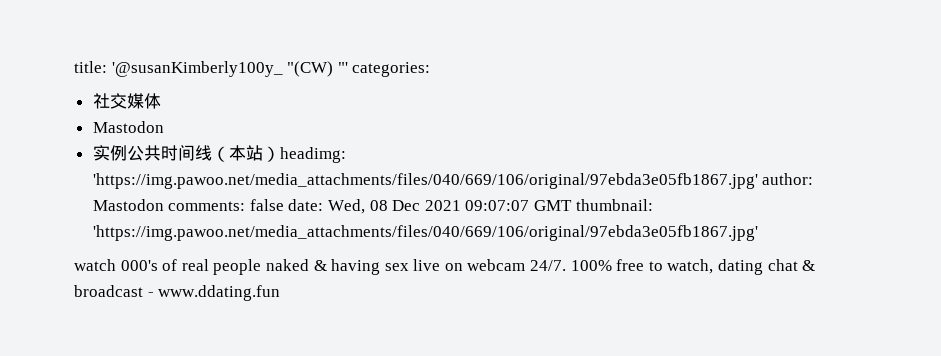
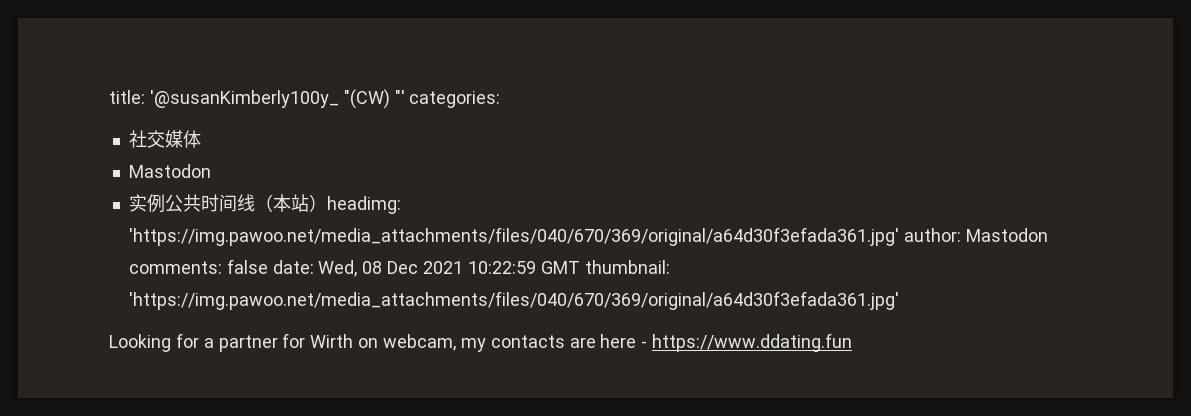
[92,173,758,189] 'https://img.pawoo.net/media_attachments/files/040/669/106/original/97ebda3e05fb1867.jpg' -> [128,227,899,246] 'https://img.pawoo.net/media_attachments/files/040/670/369/original/a64d30f3efada361.jpg'
[465,200,530,211] 09:07:07 -> [467,261,536,274] 10:22:59
[92,225,758,241] [74,259,816,275] [74,285,281,301] 'https://img.pawoo.net/media_attachments/files/040/669/106/original/97ebda3e05fb1867.jpg' // watch 000's of real people naked & having sex live on webcam 24/7. 100% free to watch, dating chat & broadcast - www.ddating.fun -> [128,291,899,310] [109,333,853,352] 'https://img.pawoo.net/media_attachments/files/040/670/369/original/a64d30f3efada361.jpg' // Looking for a partner for Wirth on webcam, my contacts are here - https://www.ddating.fun

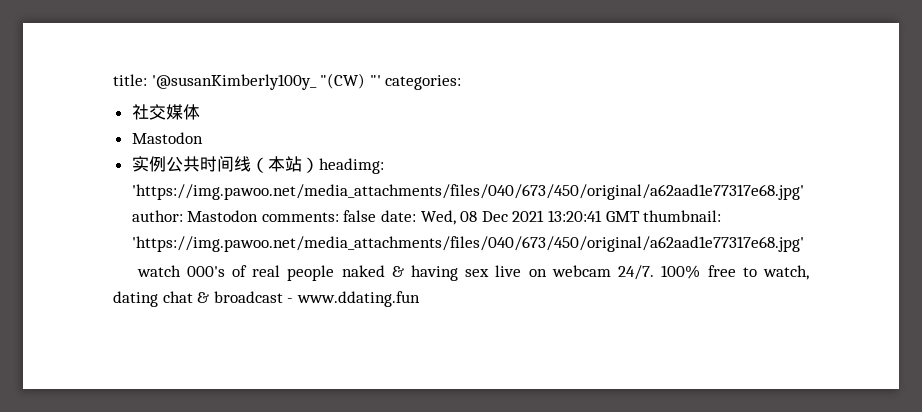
[128,227,899,246] 'https://img.pawoo.net/media_attachments/files/040/670/369/original/a64d30f3efada361.jpg' -> [131,184,804,200] 'https://img.pawoo.net/media_attachments/files/040/673/450/original/a62aad1e77317e68.jpg'
[467,261,536,274] 10:22:59 -> [548,210,603,222] 13:20:41
[128,291,899,310] [109,333,853,352] 'https://img.pawoo.net/media_attachments/files/040/670/369/original/a64d30f3efada361.jpg' // Looking for a partner for Wirth on webcam, my contacts are here - https://www.ddating.fun -> [131,236,804,252] [136,265,809,281] [113,291,420,307] 'https://img.pawoo.net/media_attachments/files/040/673/450/original/a62aad1e77317e68.jpg' // watch 000's of real people naked & having sex live on webcam 24/7. 100% free to watch, dating chat & broadcast - www.ddating.fun

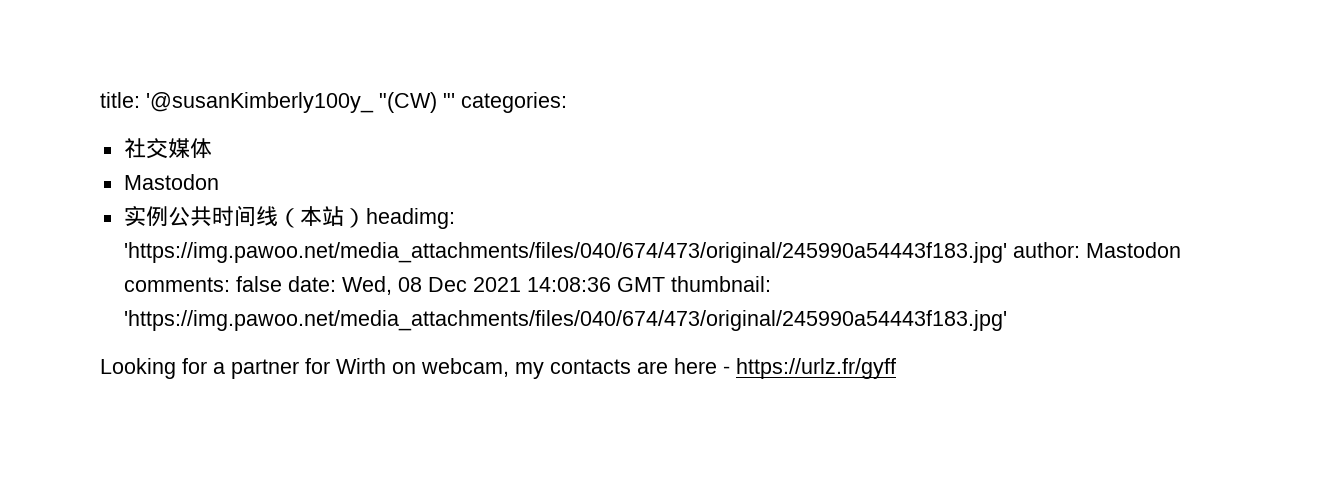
[131,184,804,200] 'https://img.pawoo.net/media_attachments/files/040/673/450/original/a62aad1e77317e68.jpg' -> [123,242,1007,263] 'https://img.pawoo.net/media_attachments/files/040/674/473/original/245990a54443f183.jpg'
[548,210,603,222] 13:20:41 -> [526,277,611,292] 14:08:36
[131,236,804,252] [136,265,809,281] [113,291,420,307] 'https://img.pawoo.net/media_attachments/files/040/673/450/original/a62aad1e77317e68.jpg' // watch 000's of real people naked & having sex live on webcam 24/7. 100% free to watch, dating chat & broadcast - www.ddating.fun -> [123,310,1007,331] [100,358,896,379] 'https://img.pawoo.net/media_attachments/files/040/674/473/original/245990a54443f183.jpg' // Looking for a partner for Wirth on webcam, my contacts are here - https://urlz.fr/gyff

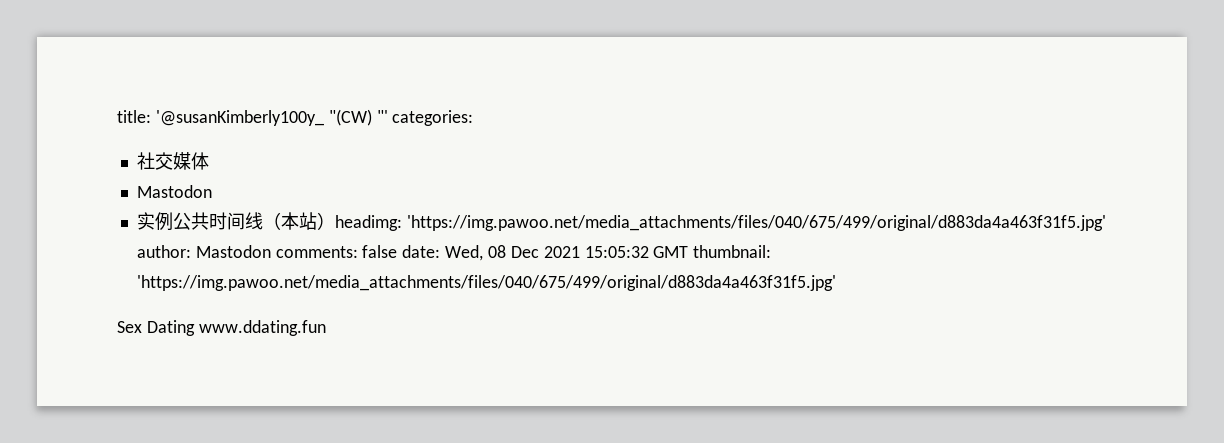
[123,242,1007,263] 'https://img.pawoo.net/media_attachments/files/040/674/473/original/245990a54443f183.jpg' -> [406,215,1106,231] 'https://img.pawoo.net/media_attachments/files/040/675/499/original/d883da4a463f31f5.jpg'
[526,277,611,292] 14:08:36 -> [584,246,649,258] 15:05:32
[123,310,1007,331] [100,358,896,379] 'https://img.pawoo.net/media_attachments/files/040/674/473/original/245990a54443f183.jpg' // Looking for a partner for Wirth on webcam, my contacts are here - https://urlz.fr/gyff -> [136,275,836,291] [117,320,326,336] 'https://img.pawoo.net/media_attachments/files/040/675/499/original/d883da4a463f31f5.jpg' // Sex Dating www.ddating.fun

